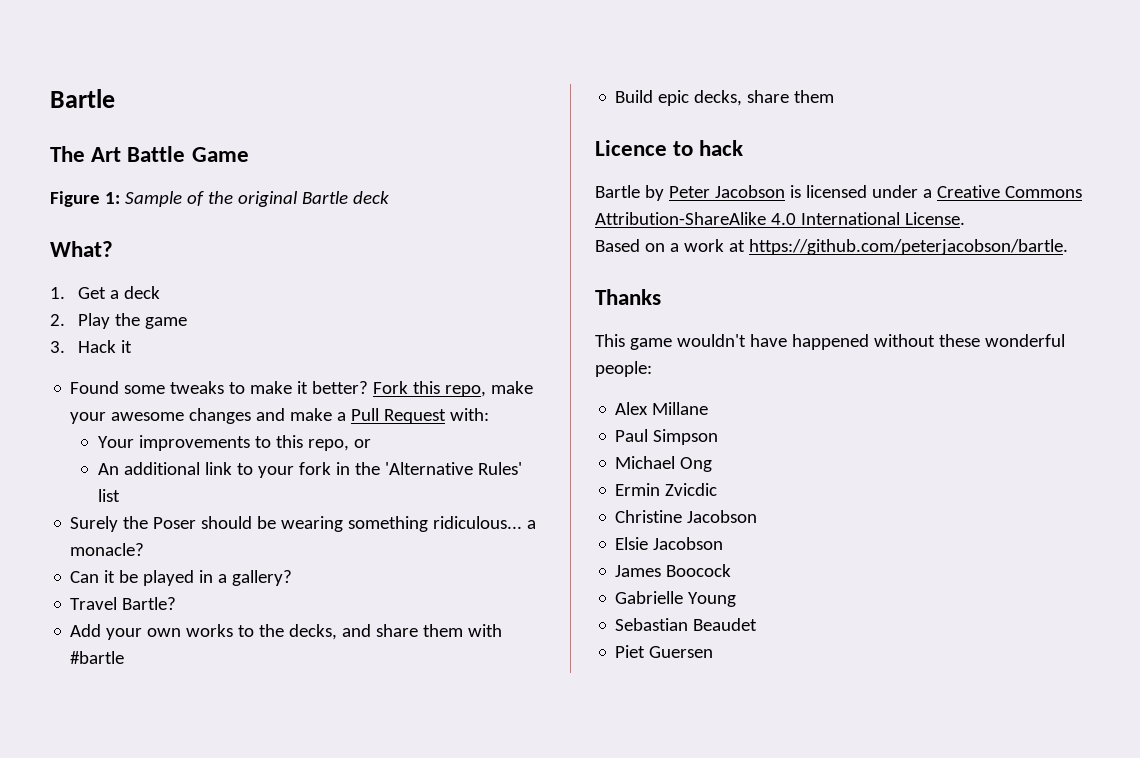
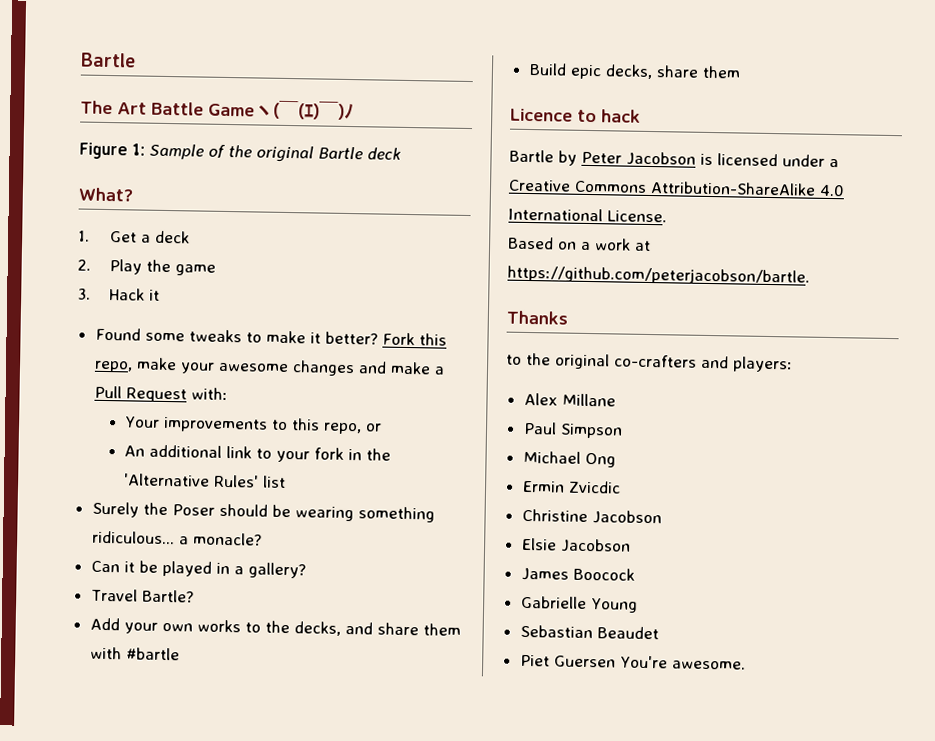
(249, 154) none -> [254,100,354,120] ヽ(￣(ｴ)￣)ﾉ
[595,334,1065,350] [595,361,652,377] This game wouldn't have happened without these wonderful people: -> [506,352,793,373] to the original co-crafters and players:
(714, 652) none -> [619,655,746,670] You're awesome.

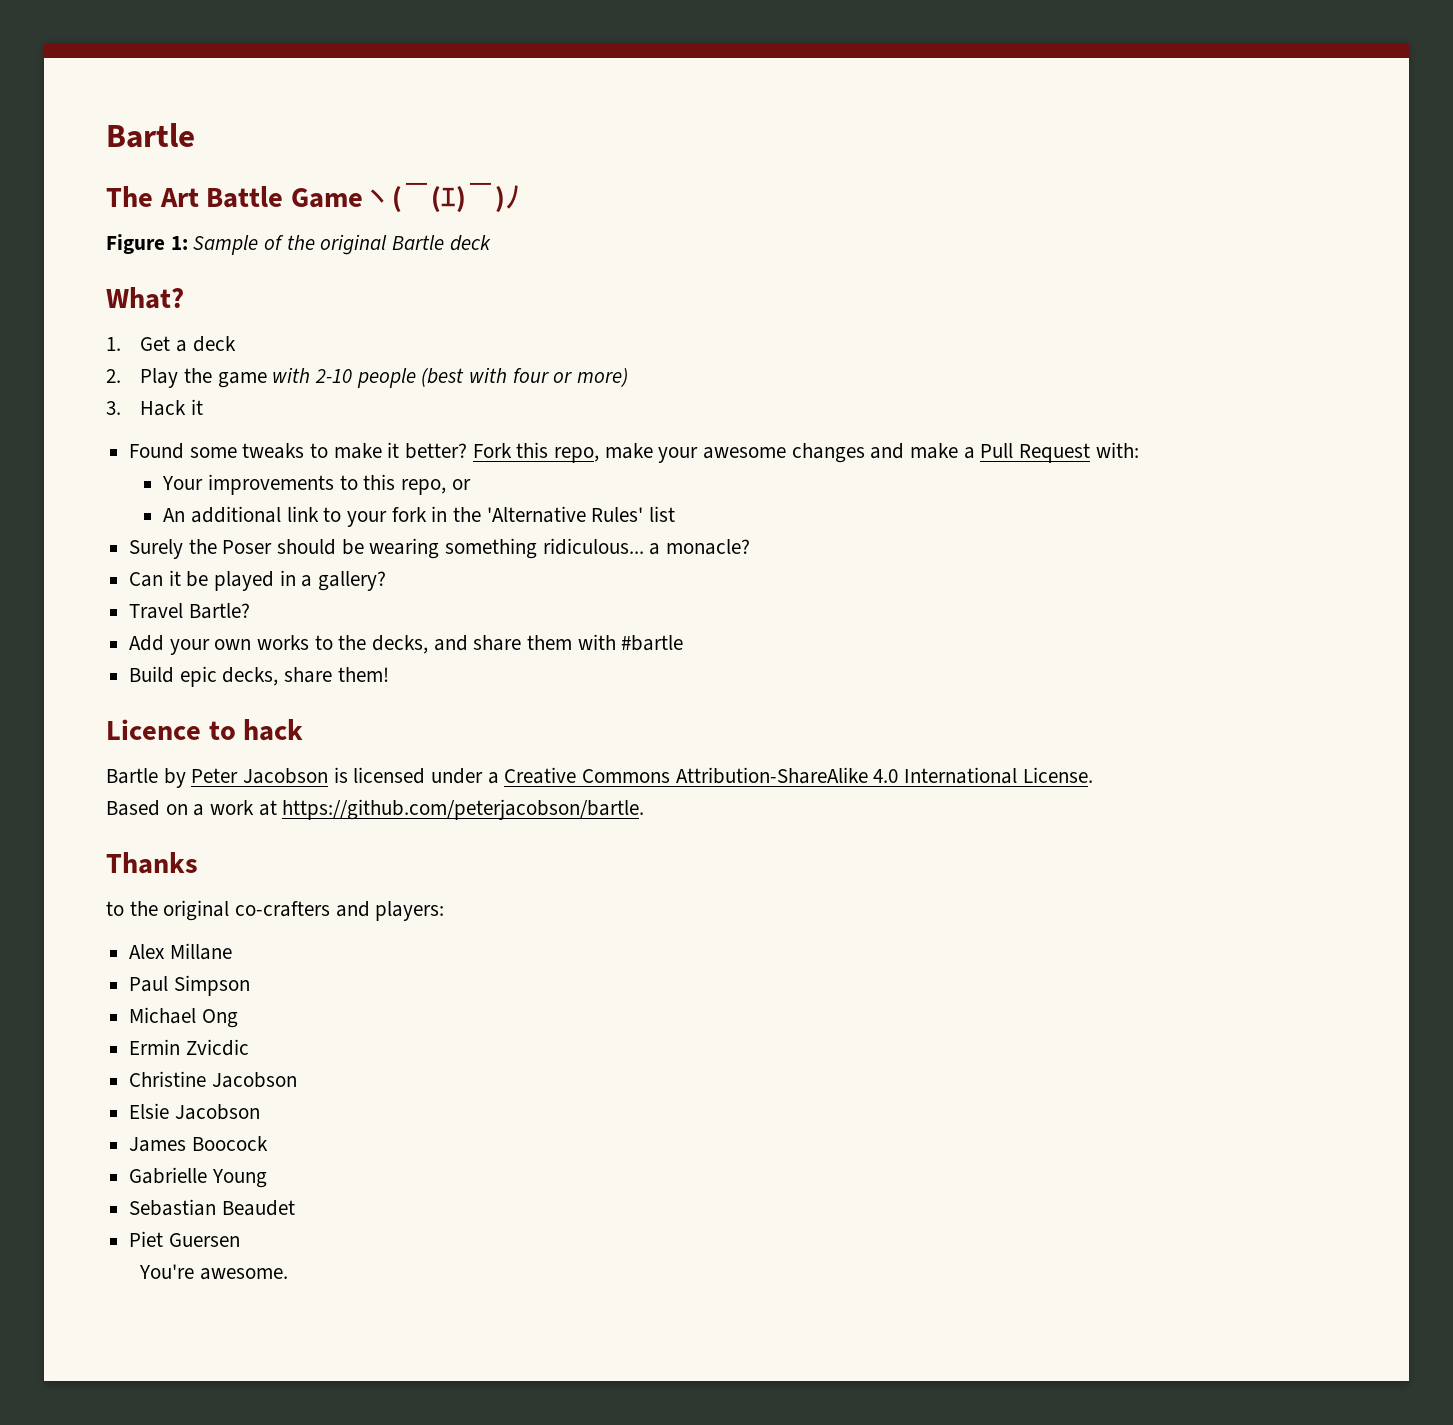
(216, 270) none -> [272,367,628,388] with 2-10 people (best with four or more)
[701,65,741,79] them -> [337,667,389,682] them!
(616, 661) none -> (240, 1240) //

